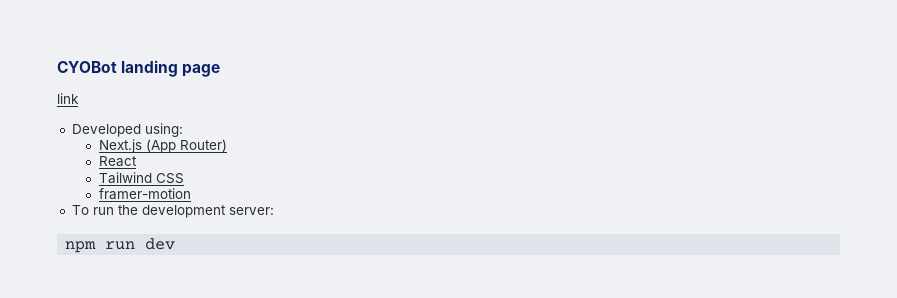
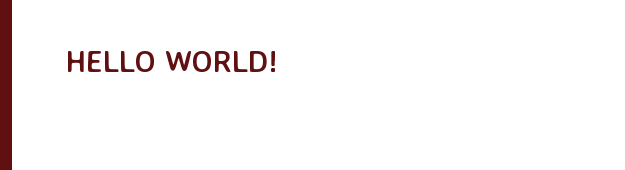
[57,60,221,77] [57,93,79,104] [71,123,183,137] [98,139,227,153] [98,156,137,167] [98,172,184,184] [98,188,191,200] [71,205,274,218] [65,238,176,253] CYOBot landing page // link // Developed using: // Next.js (App Router) // React // Tailwind CSS // framer-motion // To run the development server: // npm run dev -> [66,51,278,72] HELLO WORLD!

